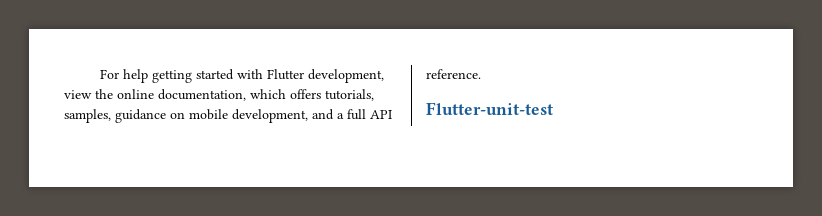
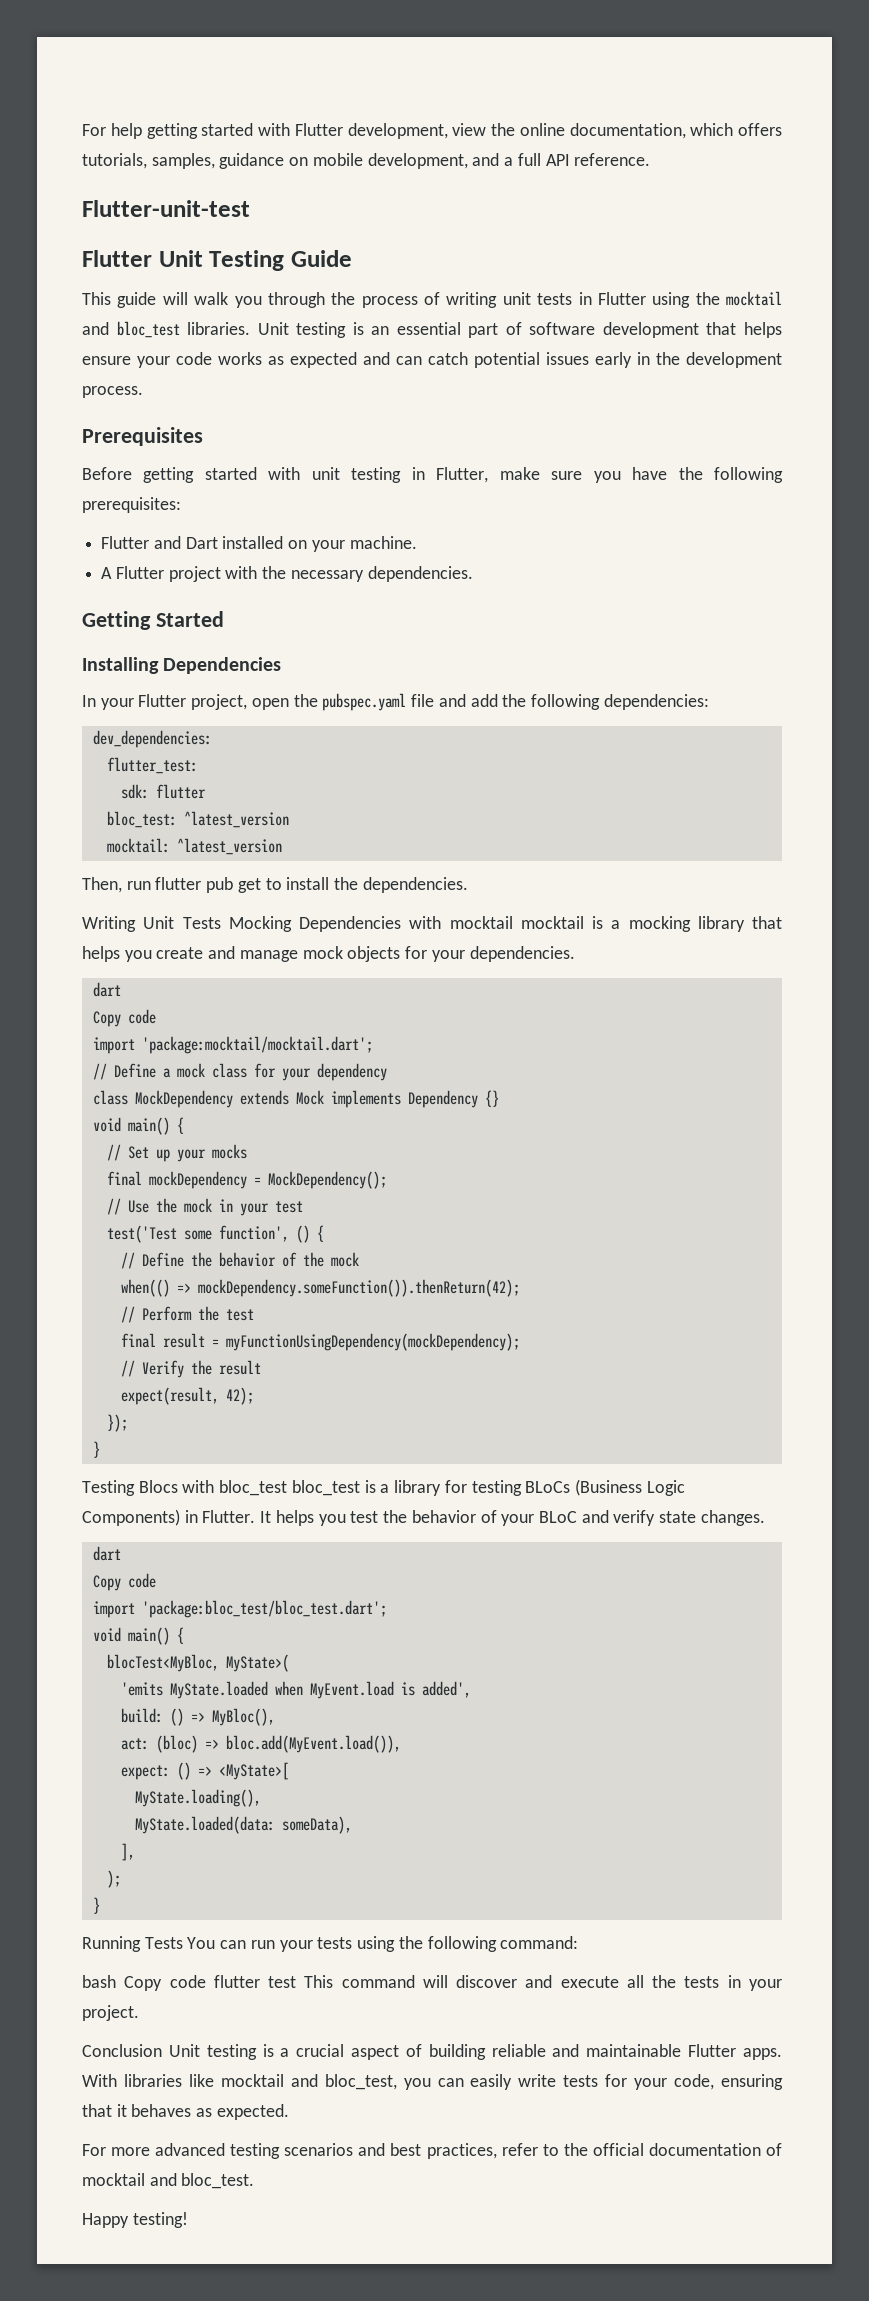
(553, 108) none -> [82,250,352,271] [82,291,782,308] [82,321,783,338] [82,352,782,368] [82,386,143,398] [82,427,203,446] [82,467,783,483] [82,497,181,513] [101,536,417,552] [101,566,473,582] [82,611,224,630] [82,657,282,674] [82,693,709,711] [92,730,212,748] [106,757,198,774] [120,784,206,799] [106,811,289,828] [106,838,282,855] [82,877,468,893] [82,916,782,932] [82,946,575,962] [92,982,121,997] [92,1009,156,1027] [92,1036,373,1054] [92,1063,387,1081] [92,1090,499,1108] [92,1117,184,1135] [106,1144,247,1162] [106,1171,387,1189] [106,1198,303,1216] [106,1225,324,1243] [120,1252,359,1269] [120,1279,520,1297] [120,1306,254,1323] [120,1333,520,1351] [120,1360,261,1378] [120,1387,254,1405] [106,1414,128,1432] [92,1441,100,1458] [82,1479,685,1496] [82,1509,765,1526] [92,1546,121,1561] [92,1573,156,1591] [92,1600,387,1618] [92,1627,184,1645] [106,1654,289,1672] [120,1681,471,1699] [120,1708,275,1726] [120,1735,401,1753] [120,1762,289,1780] [134,1789,261,1807] [134,1816,352,1834] [120,1843,135,1861] [106,1870,121,1888] [92,1897,100,1914] [82,1936,579,1952] [82,1975,782,1991] [82,2005,139,2021] [82,2044,782,2060] [82,2074,784,2090] [82,2104,289,2120] [82,2143,783,2159] [82,2173,255,2189] [82,2212,188,2228] // Flutter Unit Testing Guide // This guide will walk you through the process of writing unit tests in Flutter using the mocktail and bloc_test libraries. Unit testing is an essential part of software development that helps ensure your code works as expected and can catch potential issues early in the development process. // Prerequisites // Before getting started with unit testing in Flutter, make sure you have the following prerequisites: // Flutter and Dart installed on your machine. // A Flutter project with the necessary dependencies. // Getting Started // Installing Dependencies // In your Flutter project, open the pubspec.yaml file and add the following dependencies: // dev_dependencies: // flutter_test: // sdk: flutter // bloc_test: ^latest_version // mocktail: ^latest_version // Then, run flutter pub get to install the dependencies. // Writing Unit Tests Mocking Dependencies with mocktail mocktail is a mocking library that helps you create and manage mock objects for your dependencies. // dart // Copy code // import 'package:mocktail/mocktail.dart'; // // Define a mock class for your dependency // class MockDependency extends Mock implements Dependency {} // void main() { // // Set up your mocks // final mockDependency = MockDependency(); // // Use the mock in your test // test('Test some function', () { // // Define the behavior of the mock // when(() => mockDependency.someFunction()).thenReturn(42); // // Perform the test // final result = myFunctionUsingDependency(mockDependency); // // Verify the result // expect(result, 42); // }); // } // Testing Blocs with bloc_test bloc_test is a library for testing BLoCs (Business Logic Components) in Flutter. It helps you test the behavior of your BLoC and verify state changes. // dart // Copy code // import 'package:bloc_test/bloc_test.dart'; // void main() { // blocTest<MyBloc, MyState>( // 'emits MyState.loaded when MyEvent.load is added', // build: () => MyBloc(), // act: (bloc) => bloc.add(MyEvent.load()), // expect: () => <MyState>[ // MyState.loading(), // MyState.loaded(data: someData), // ], // ); // } // Running Tests You can run your tests using the following command: // bash Copy code flutter test This command will discover and execute all the tests in your project. // Conclusion Unit testing is a crucial aspect of building reliable and maintainable Flutter apps. With libraries like mocktail and bloc_test, you can easily write tests for your code, ensuring that it behaves as expected. // For more advanced testing scenarios and best practices, refer to the official documentation of mocktail and bloc_test. // Happy testing!

